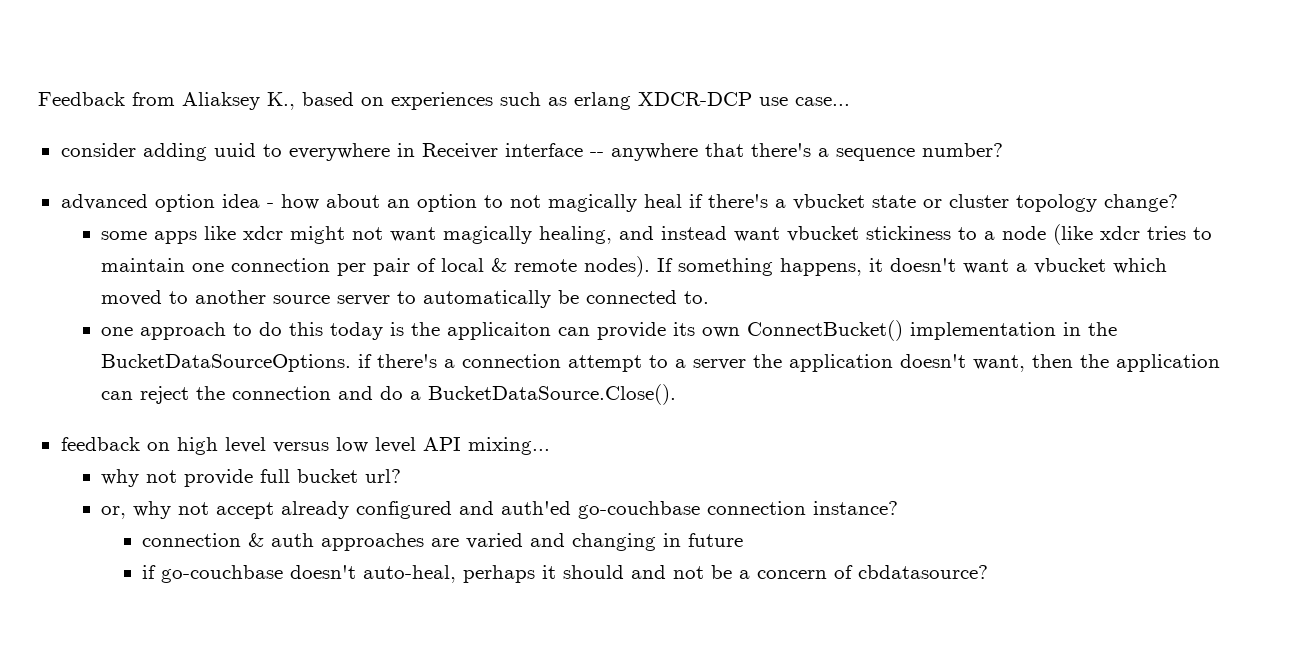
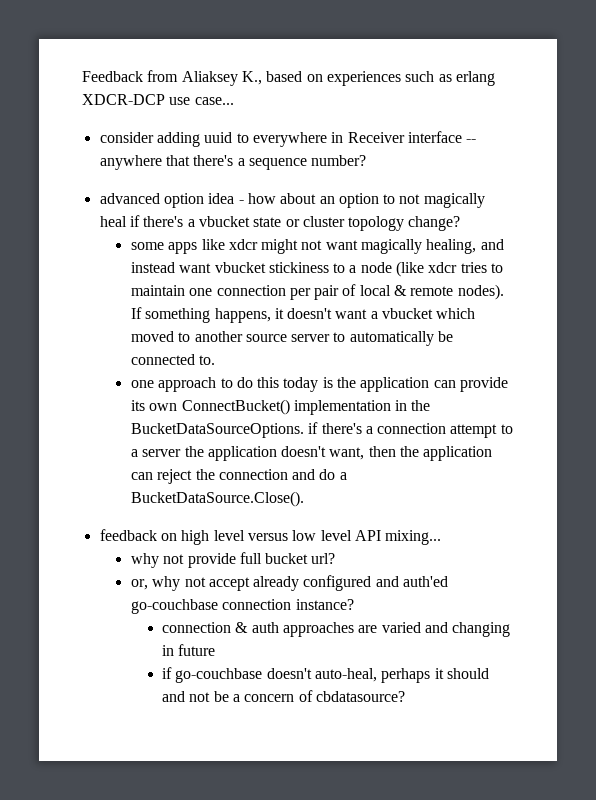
[447,322,552,340] applicaiton -> [360,377,430,392] application

